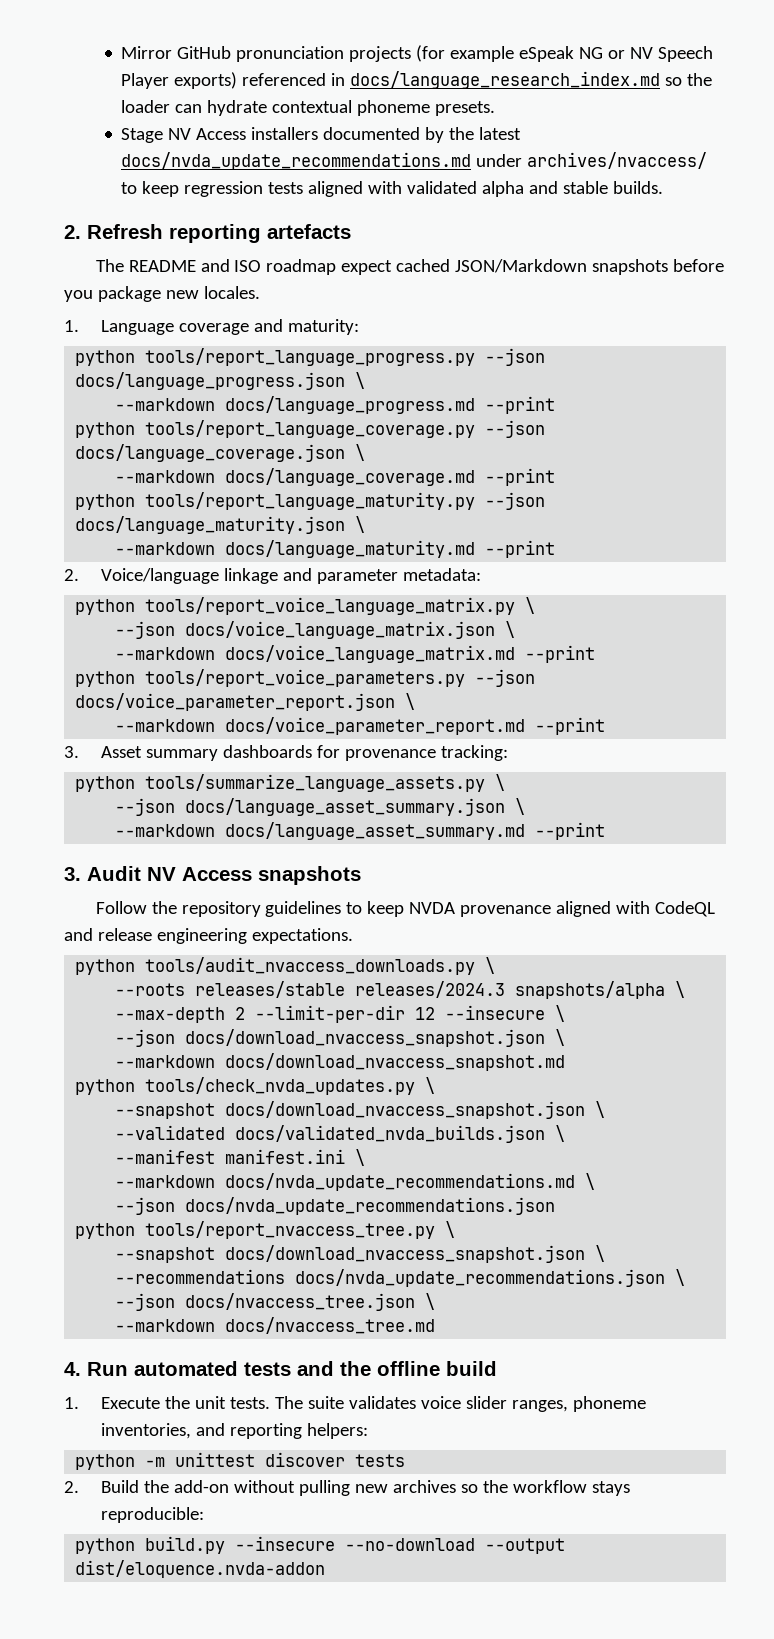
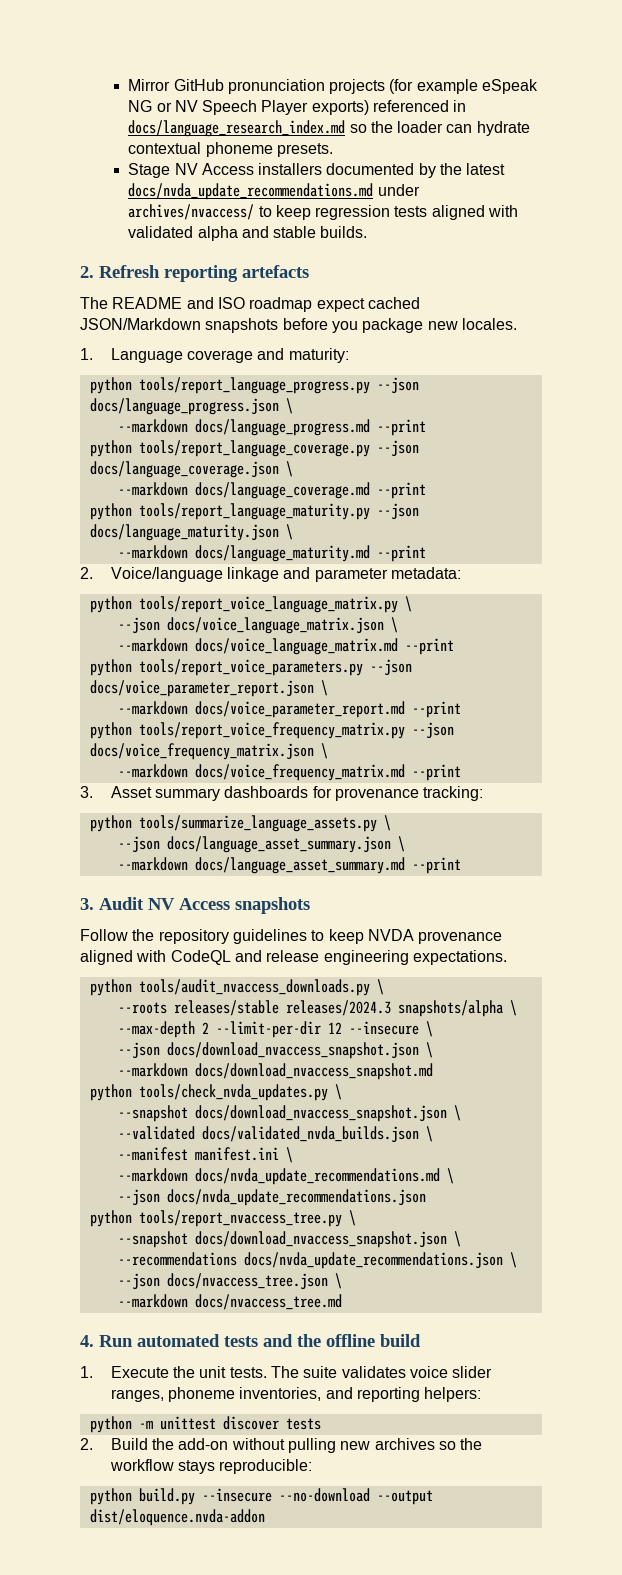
(606, 726) none -> [89,722,454,739] [89,743,328,760] [117,764,461,781] // python tools/report_voice_frequency_matrix.py --json docs/voice_frequency_matrix.json \ // --markdown docs/voice_frequency_matrix.md --print

